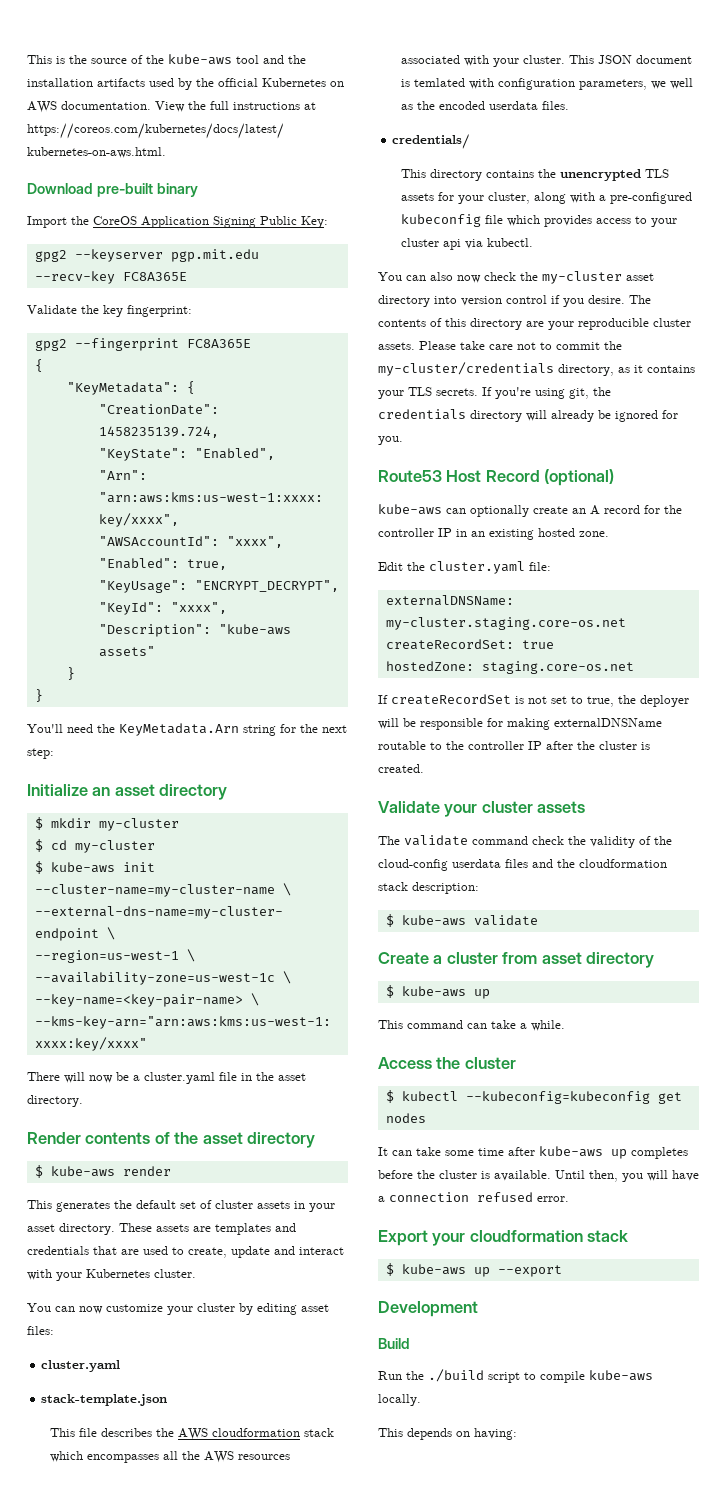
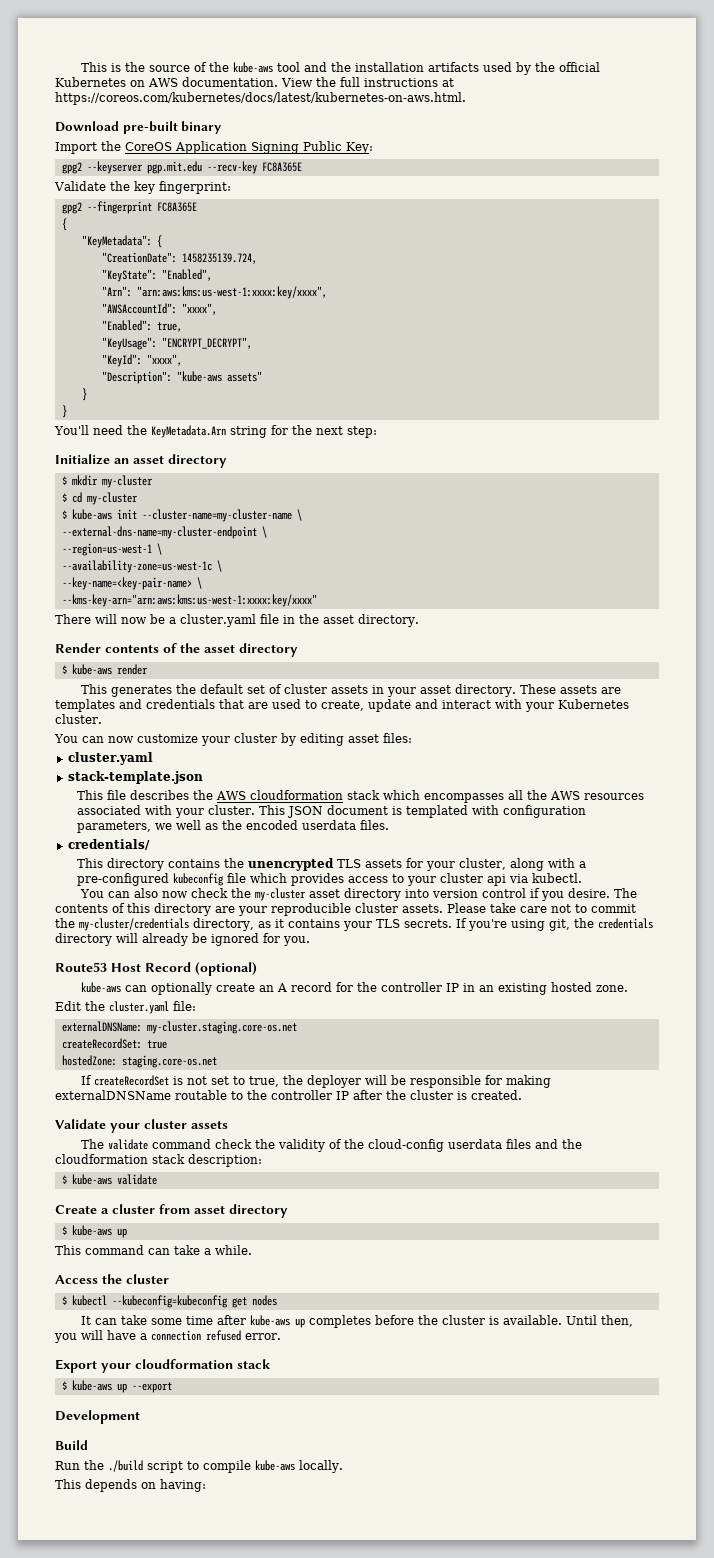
[413,78,465,87] temlated -> [406,805,469,818] templated

